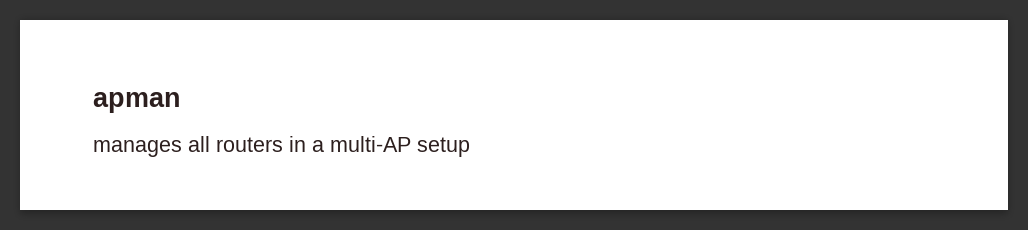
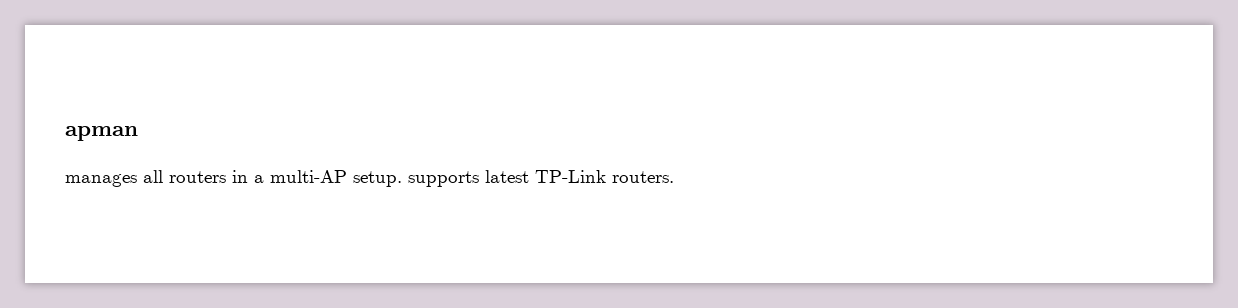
[417,137,470,157] setup -> [353,170,674,187] setup. supports latest TP-Link routers.

